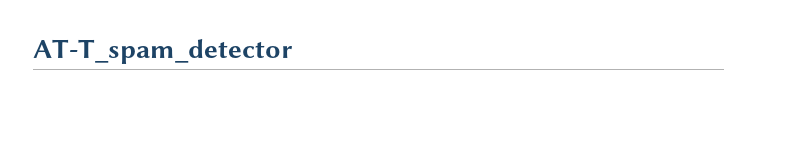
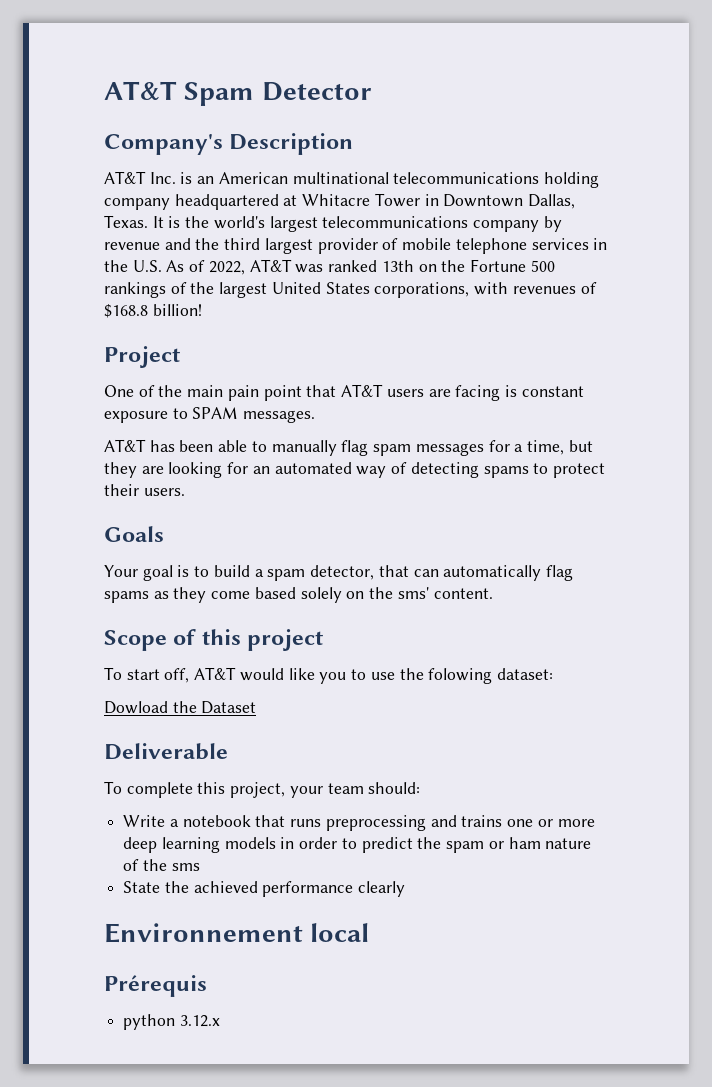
[33,39,293,64] AT-T_spam_detector -> [104,81,372,106] [104,133,354,155] [104,171,600,188] [104,193,576,210] [104,215,562,232] [104,238,608,254] [104,259,555,275] [104,282,597,298] [104,304,202,318] [104,346,180,368] [104,384,584,401] [104,407,316,423] [104,439,593,456] [104,462,605,478] [104,484,185,496] [104,526,164,542] [104,565,573,581] [104,587,493,603] [104,629,324,651] [104,667,553,684] [104,701,257,714] [104,743,228,760] [104,781,421,798] [123,815,595,831] [123,837,592,853] [123,859,200,871] [123,881,406,897] [104,923,370,943] [104,975,207,997] [123,1014,220,1030] AT&T Spam Detector // Company's Description // AT&T Inc. is an American multinational telecommunications holding company headquartered at Whitacre Tower in Downtown Dallas, Texas. It is the world's largest telecommunications company by revenue and the third largest provider of mobile telephone services in the U.S. As of 2022, AT&T was ranked 13th on the Fortune 500 rankings of the largest United States corporations, with revenues of $168.8 billion! // Project // One of the main pain point that AT&T users are facing is constant exposure to SPAM messages. // AT&T has been able to manually flag spam messages for a time, but they are looking for an automated way of detecting spams to protect their users. // Goals // Your goal is to build a spam detector, that can automatically flag spams as they come based solely on the sms' content. // Scope of this project // To start off, AT&T would like you to use the folowing dataset: // Dowload the Dataset // Deliverable // To complete this project, your team should: // Write a notebook that runs preprocessing and trains one or more deep learning models in order to predict the spam or ham nature of the sms // State the achieved performance clearly // Environnement local // Prérequis // python 3.12.x

